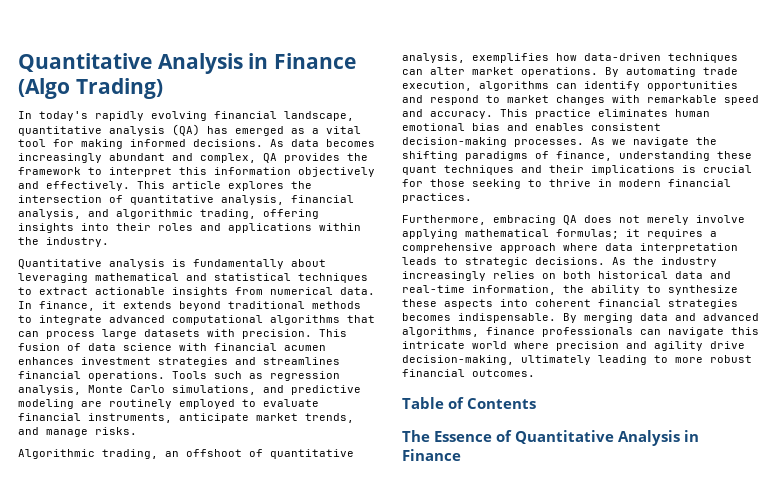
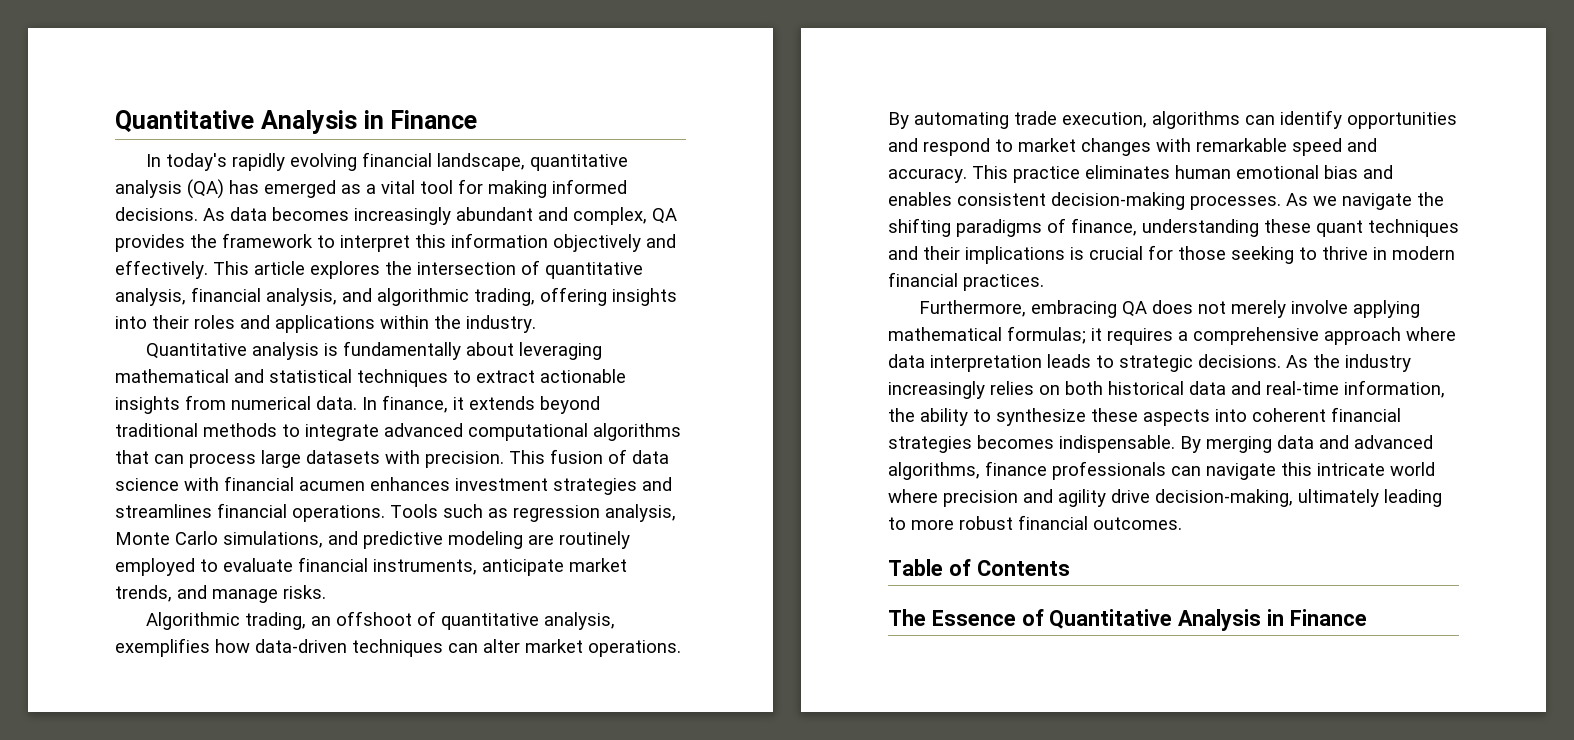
[18,53,356,74] [18,78,163,99] Quantitative Analysis in Finance (Algo Trading) -> [115,110,478,134] Quantitative Analysis in Finance

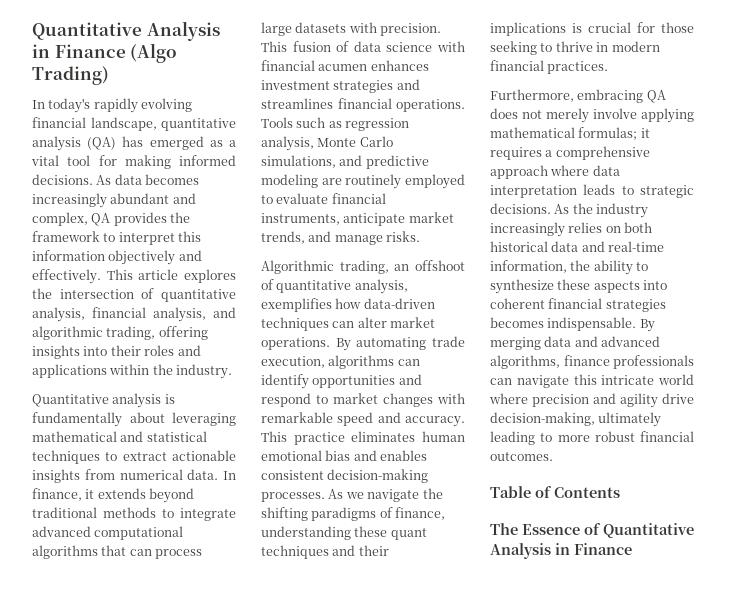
[115,110,478,134] Quantitative Analysis in Finance -> [32,21,220,41] [32,43,178,63] [32,66,109,85] Quantitative Analysis in Finance (Algo Trading)

